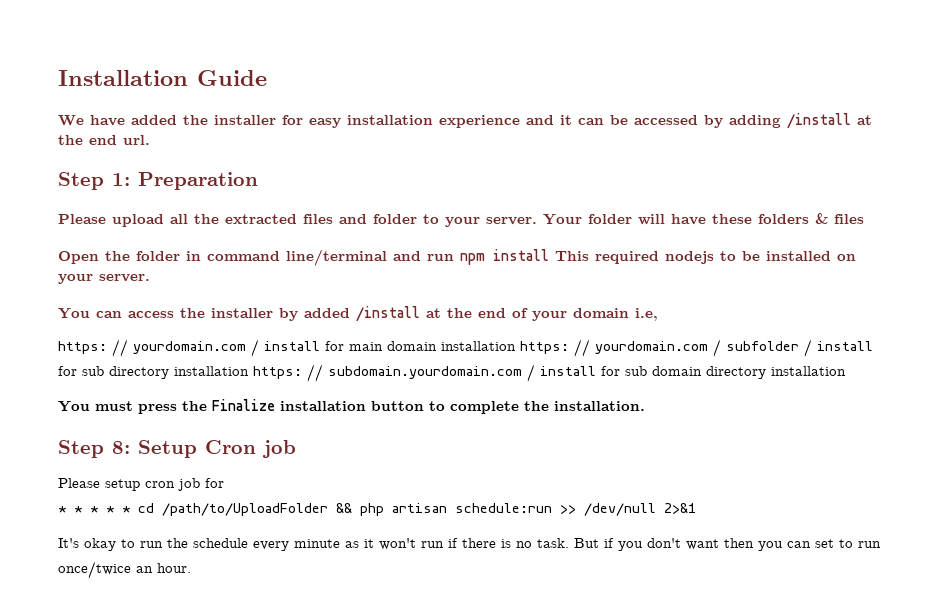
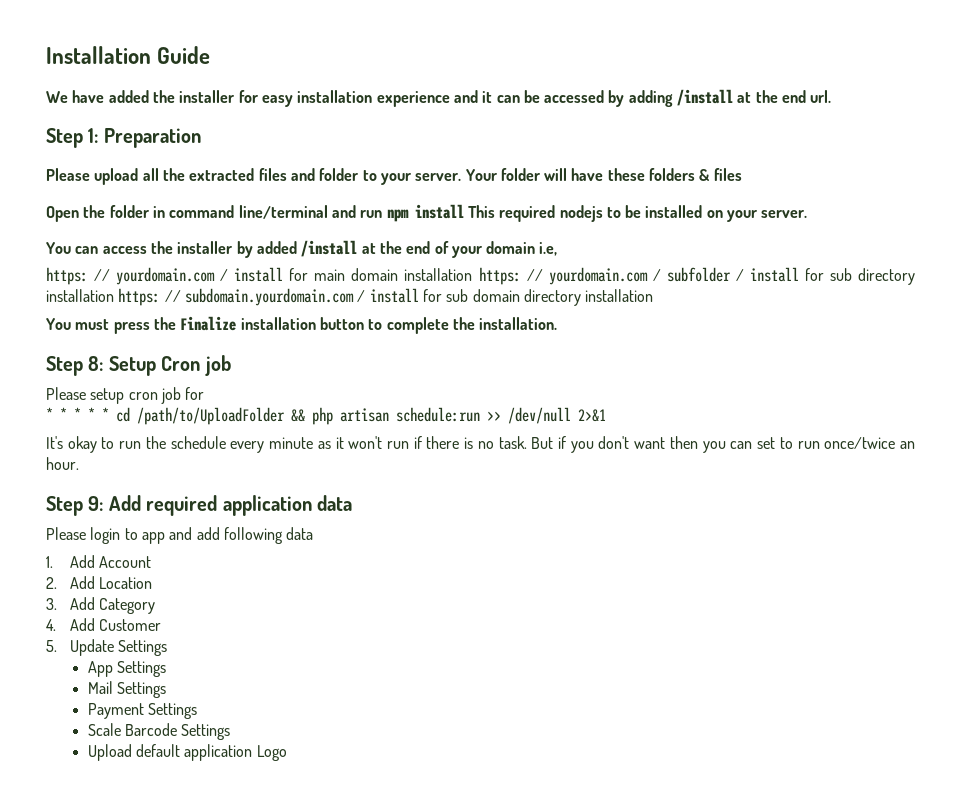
(191, 568) none -> [46,495,352,516] [46,527,314,544] [46,555,152,568] [46,576,153,589] [46,597,156,614] [46,618,162,631] [46,639,168,656] [87,661,166,677] [87,681,166,698] [87,703,197,719] [87,723,231,740] [87,744,287,761] // Step 9: Add required application data // Please login to app and add following data // 1. Add Account // 2. Add Location // 3. Add Category // 4. Add Customer // 5. Update Settings // App Settings // Mail Settings // Payment Settings // Scale Barcode Settings // Upload default application Logo

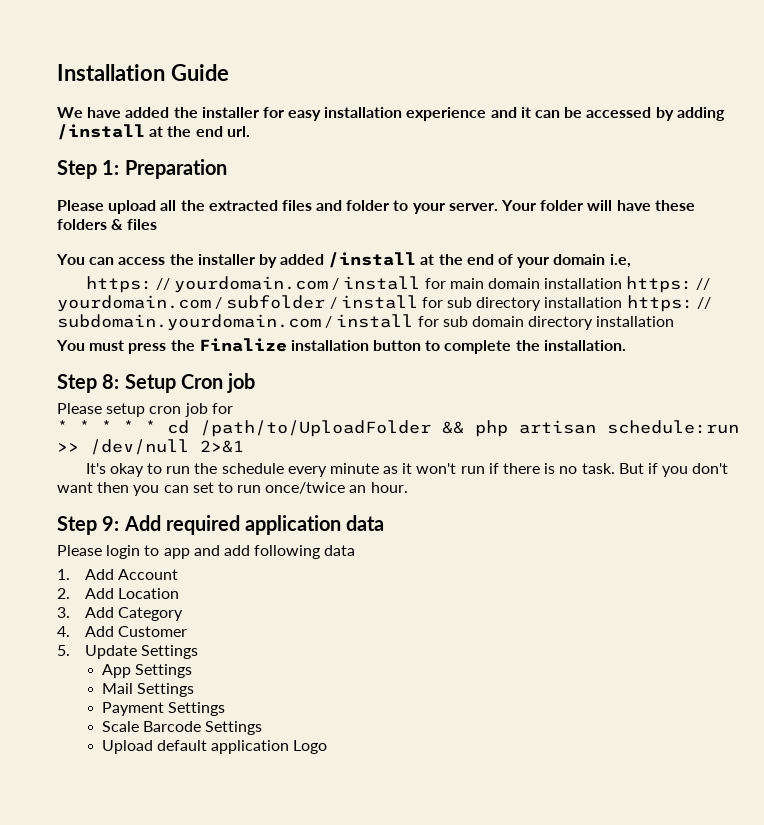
[46,204,808,222] // Open the folder in command line/terminal and run npm install This required nodejs to be installed on your server. -> (158, 224) none

